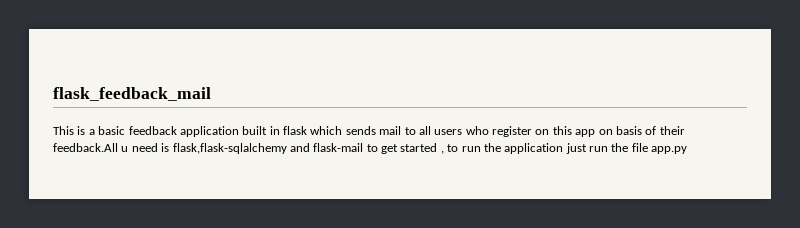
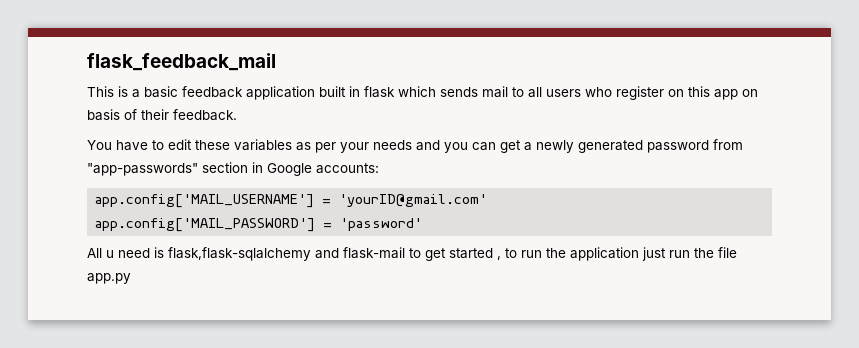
[53,143,118,152] feedback.All -> [173,109,237,121] [87,139,743,153] [87,162,379,176] [95,194,488,208] [95,218,423,232] [87,248,102,258] feedback. // You have to edit these variables as per your needs and you can get a newly generated password from "app-passwords" section in Google accounts: // app.config['MAIL_USERNAME'] = 'yourID@gmail.com' // app.config['MAIL_PASSWORD'] = 'password' // All

